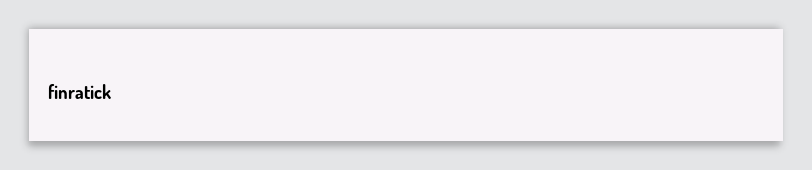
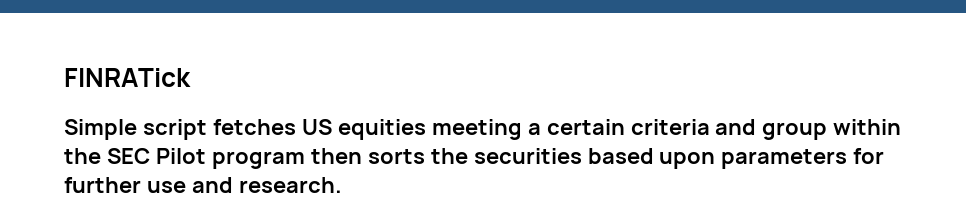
[48,84,111,99] finratick -> [64,68,191,87] [64,119,902,140] [64,148,885,169] [64,177,342,193] FINRATick // Simple script fetches US equities meeting a certain criteria and group within the SEC Pilot program then sorts the securities based upon parameters for further use and research.

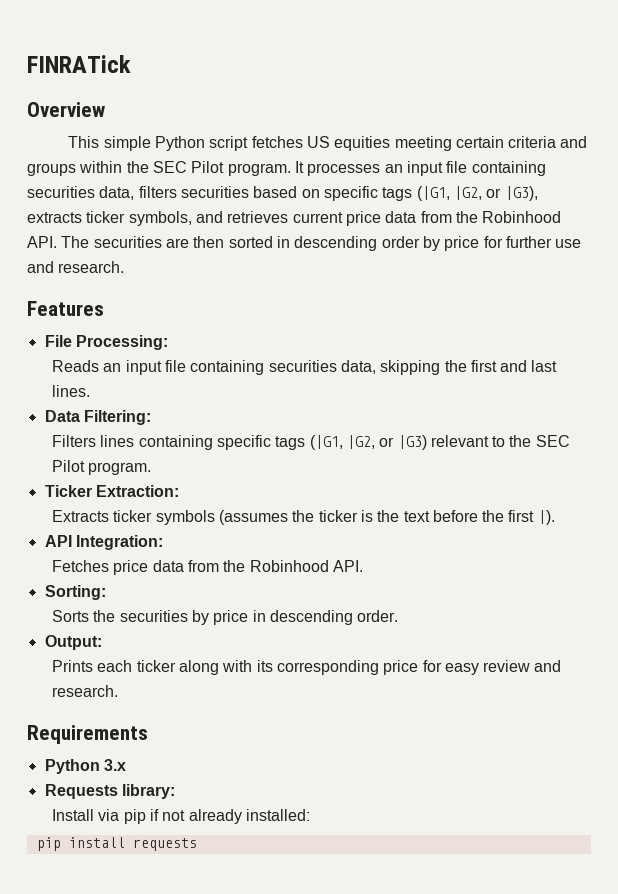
[64,119,137,140] Simple -> [27,102,105,117] [68,136,205,151] Overview // This simple Python
[527,123,541,135] a -> (452, 143) none
[762,122,828,140] group -> [27,163,76,176] groups
[211,148,848,169] program then sorts the securities based upon parameters -> [227,161,546,176] [27,186,538,201] [27,211,562,226] [27,236,480,251] program. It processes an input file containing securities data, filters securities based on specific tags (|G1, |G2, or |G3), extracts ticker symbols, and retrieves current price data from the Robinhood API. The securities are then sorted in descending order by price
(342, 185) none -> [27,301,104,316] [44,335,168,350] [51,360,558,375] [51,385,90,397] [44,410,151,425] [51,435,570,450] [51,460,152,475] [44,485,179,497] [51,510,555,525] [44,535,163,550] [51,560,363,575] [44,585,106,600] [51,610,399,625] [44,635,102,650] [51,660,562,675] [51,685,118,697] [27,725,148,744] [44,759,126,774] [44,784,175,799] [51,809,310,824] [36,837,197,851] // Features // File Processing: // Reads an input file containing securities data, skipping the first and last lines. // Data Filtering: // Filters lines containing specific tags (|G1, |G2, or |G3) relevant to the SEC Pilot program. // Ticker Extraction: // Extracts ticker symbols (assumes the ticker is the text before the first |). // API Integration: // Fetches price data from the Robinhood API. // Sorting: // Sorts the securities by price in descending order. // Output: // Prints each ticker along with its corresponding price for easy review and research. // Requirements // Python 3.x // Requests library: // Install via pip if not already installed: // pip install requests

